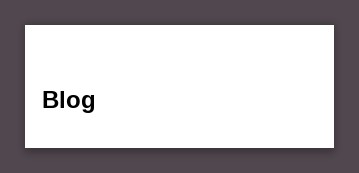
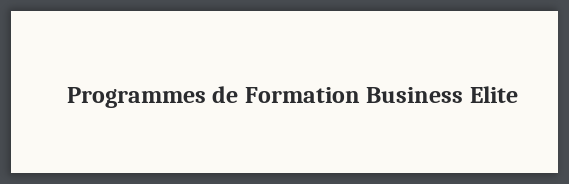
[42,91,96,113] Blog -> [67,86,518,108] Programmes de Formation Business Elite

